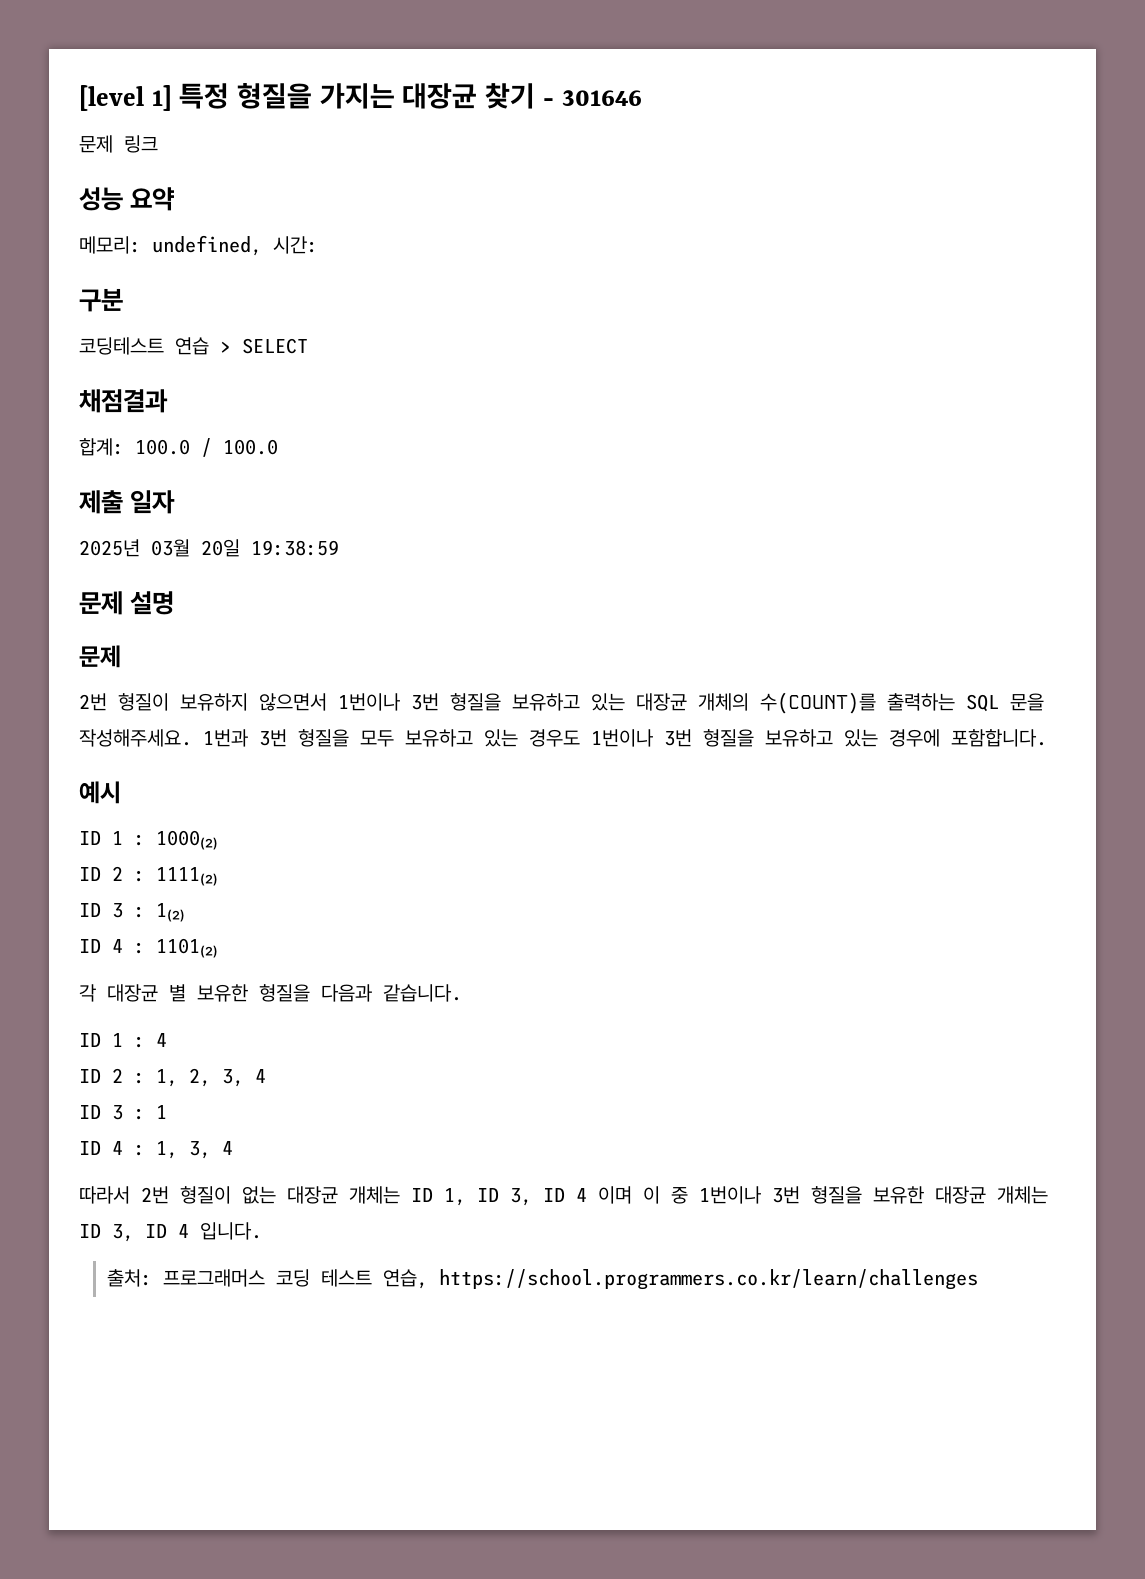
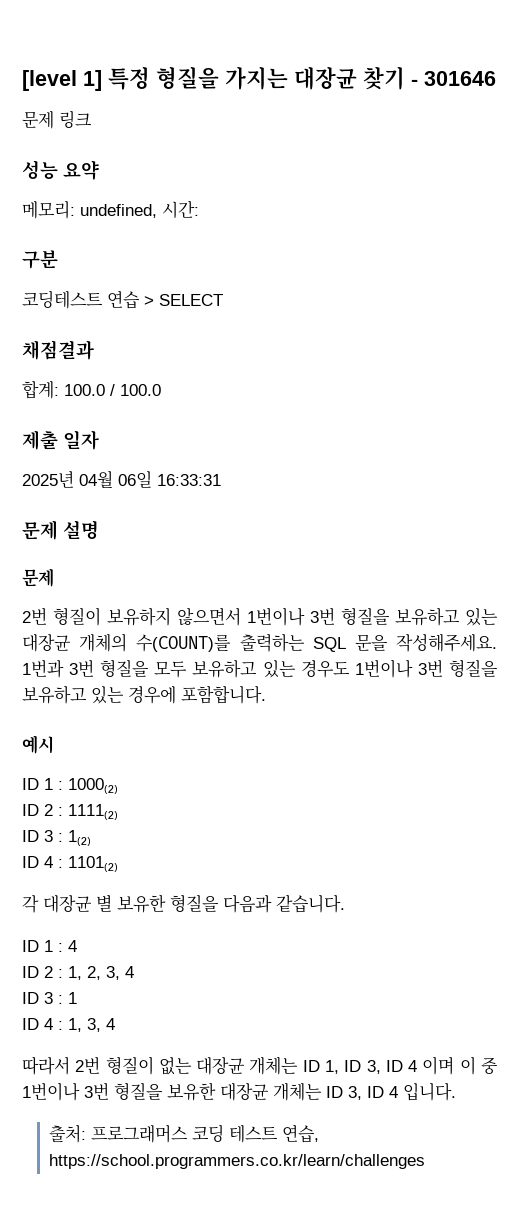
[151,539,339,557] 03월 20일 19:38:59 -> [79,471,221,488] 04월 06일 16:33:31

